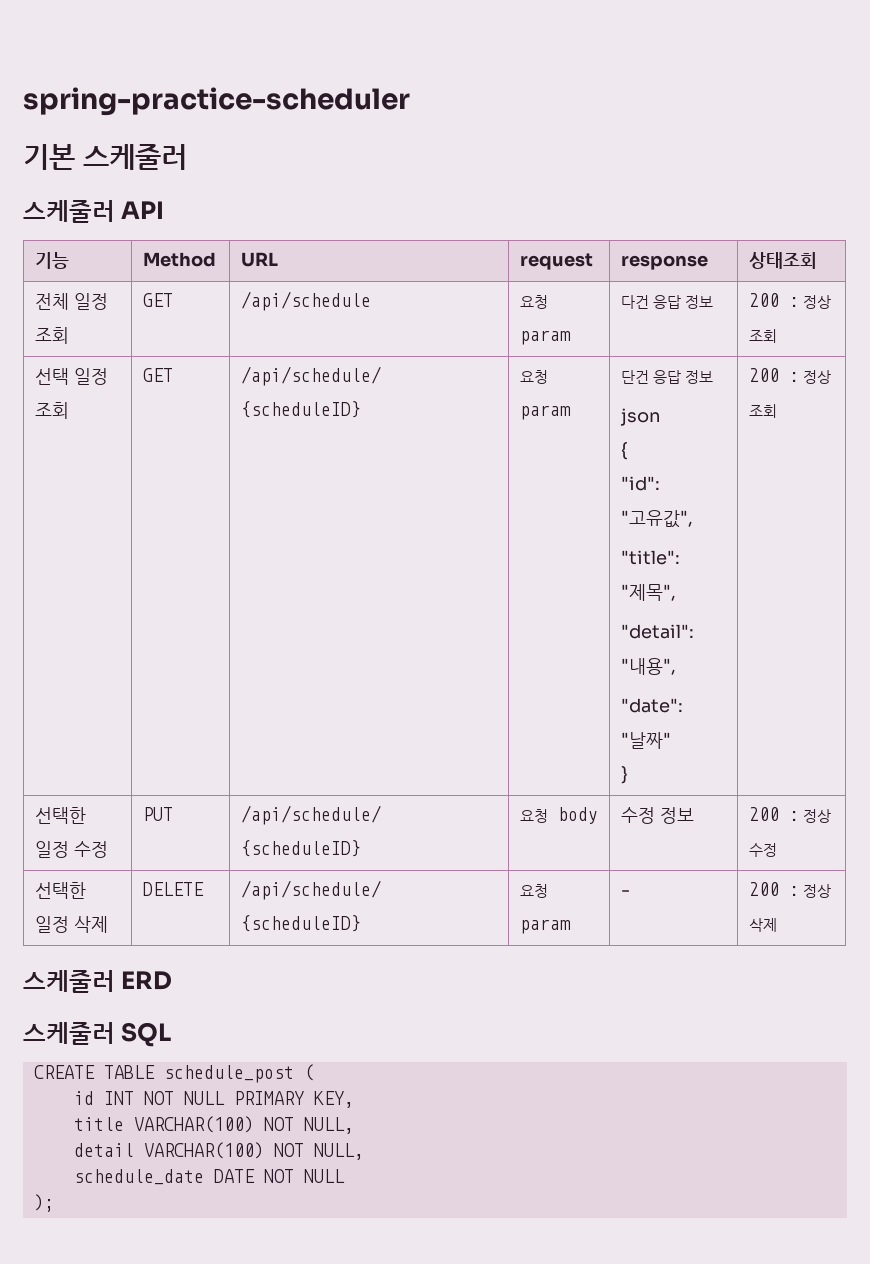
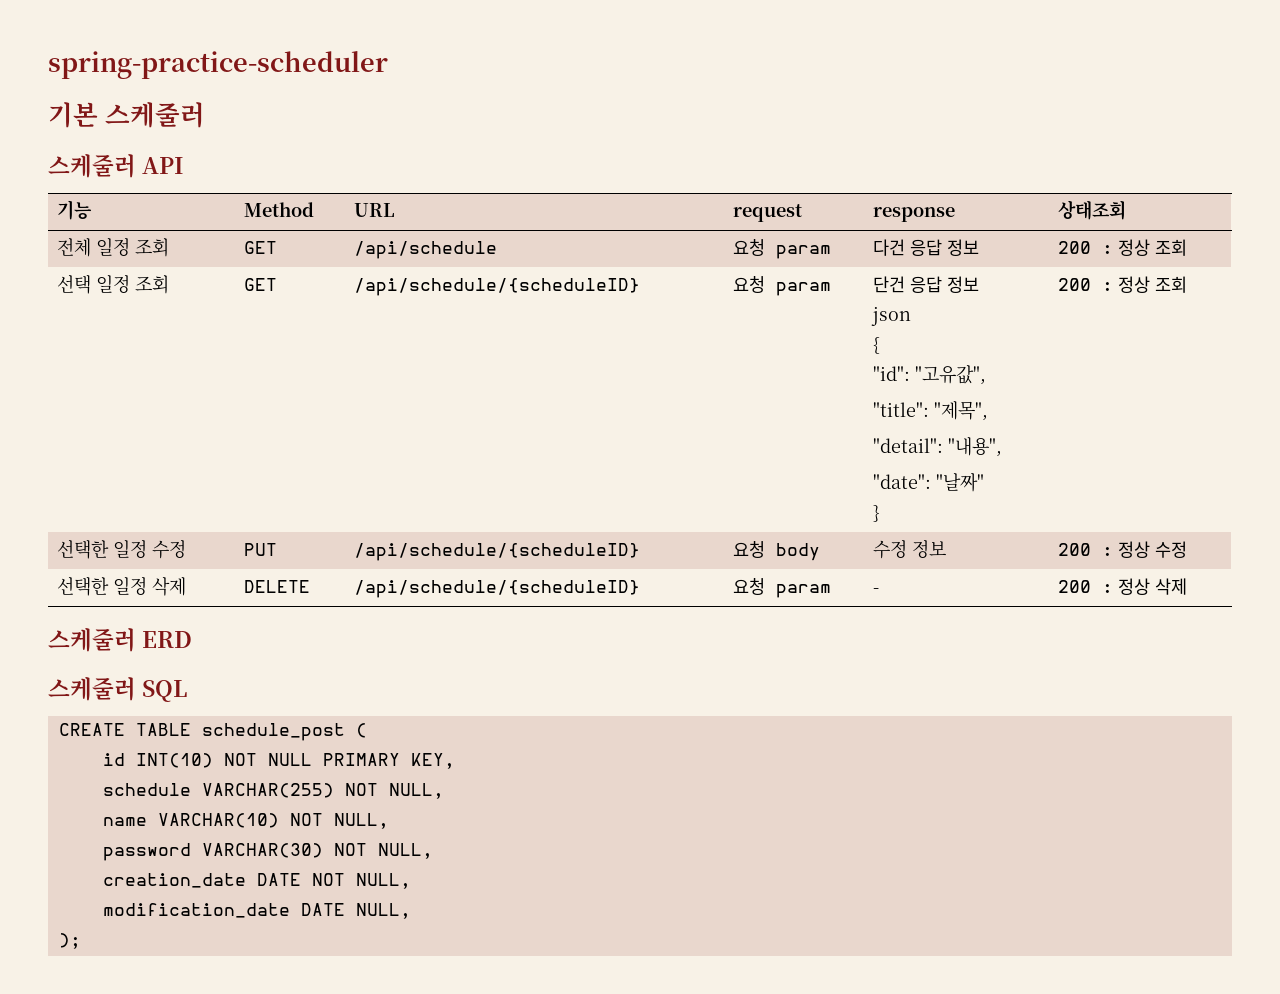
[103,1091,134,1105] INT -> [135,753,213,768] INT(10)
[73,1116,354,1134] [73,1142,364,1160] [73,1169,345,1185] title VARCHAR(100) NOT NULL, // detail VARCHAR(100) NOT NULL, // schedule_date DATE NOT NULL -> [102,783,444,799] [102,813,389,829] [102,843,433,861] [102,873,411,889] [102,903,411,919] schedule VARCHAR(255) NOT NULL, // name VARCHAR(10) NOT NULL, // password VARCHAR(30) NOT NULL, // creation_date DATE NOT NULL, // modification_date DATE NULL,

